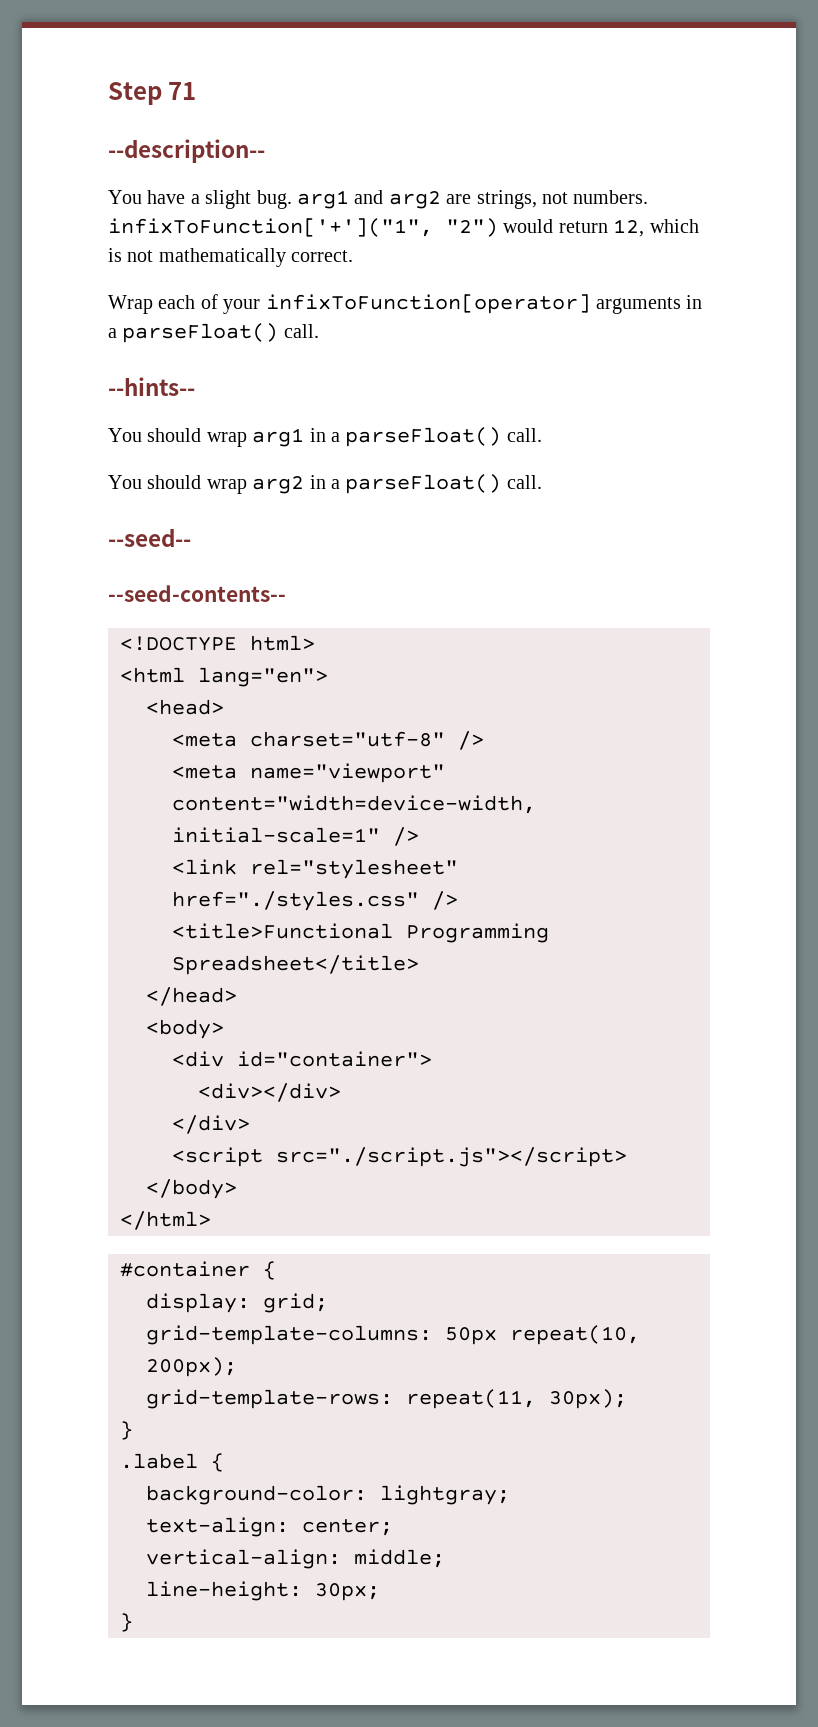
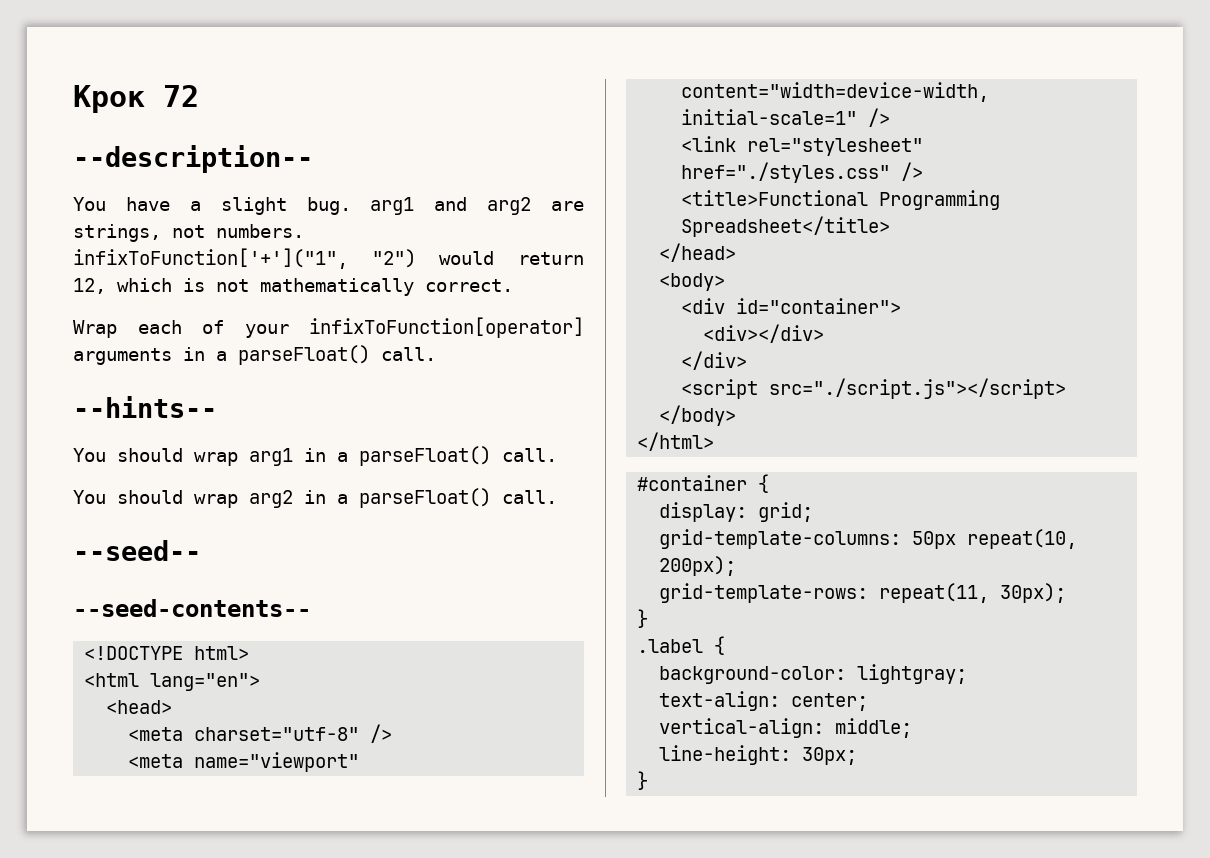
[108,82,197,105] Step 71 -> [73,85,199,113] Крок 72

